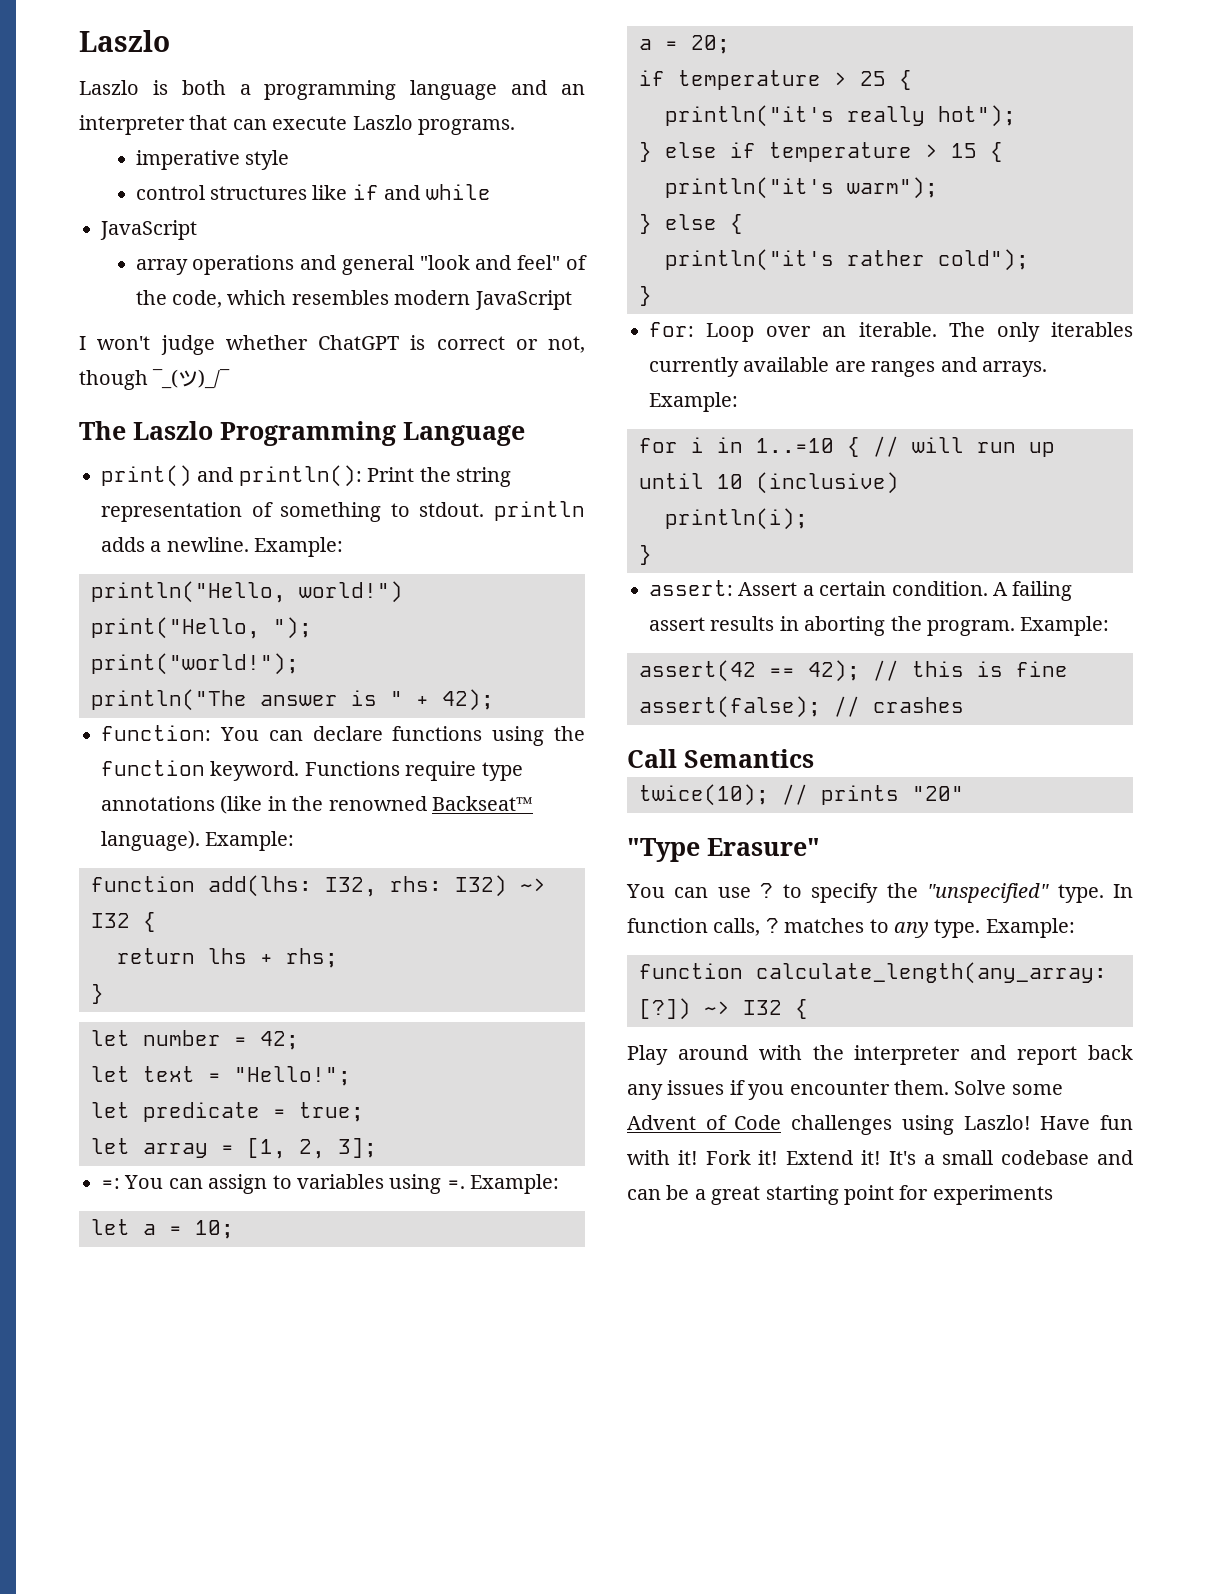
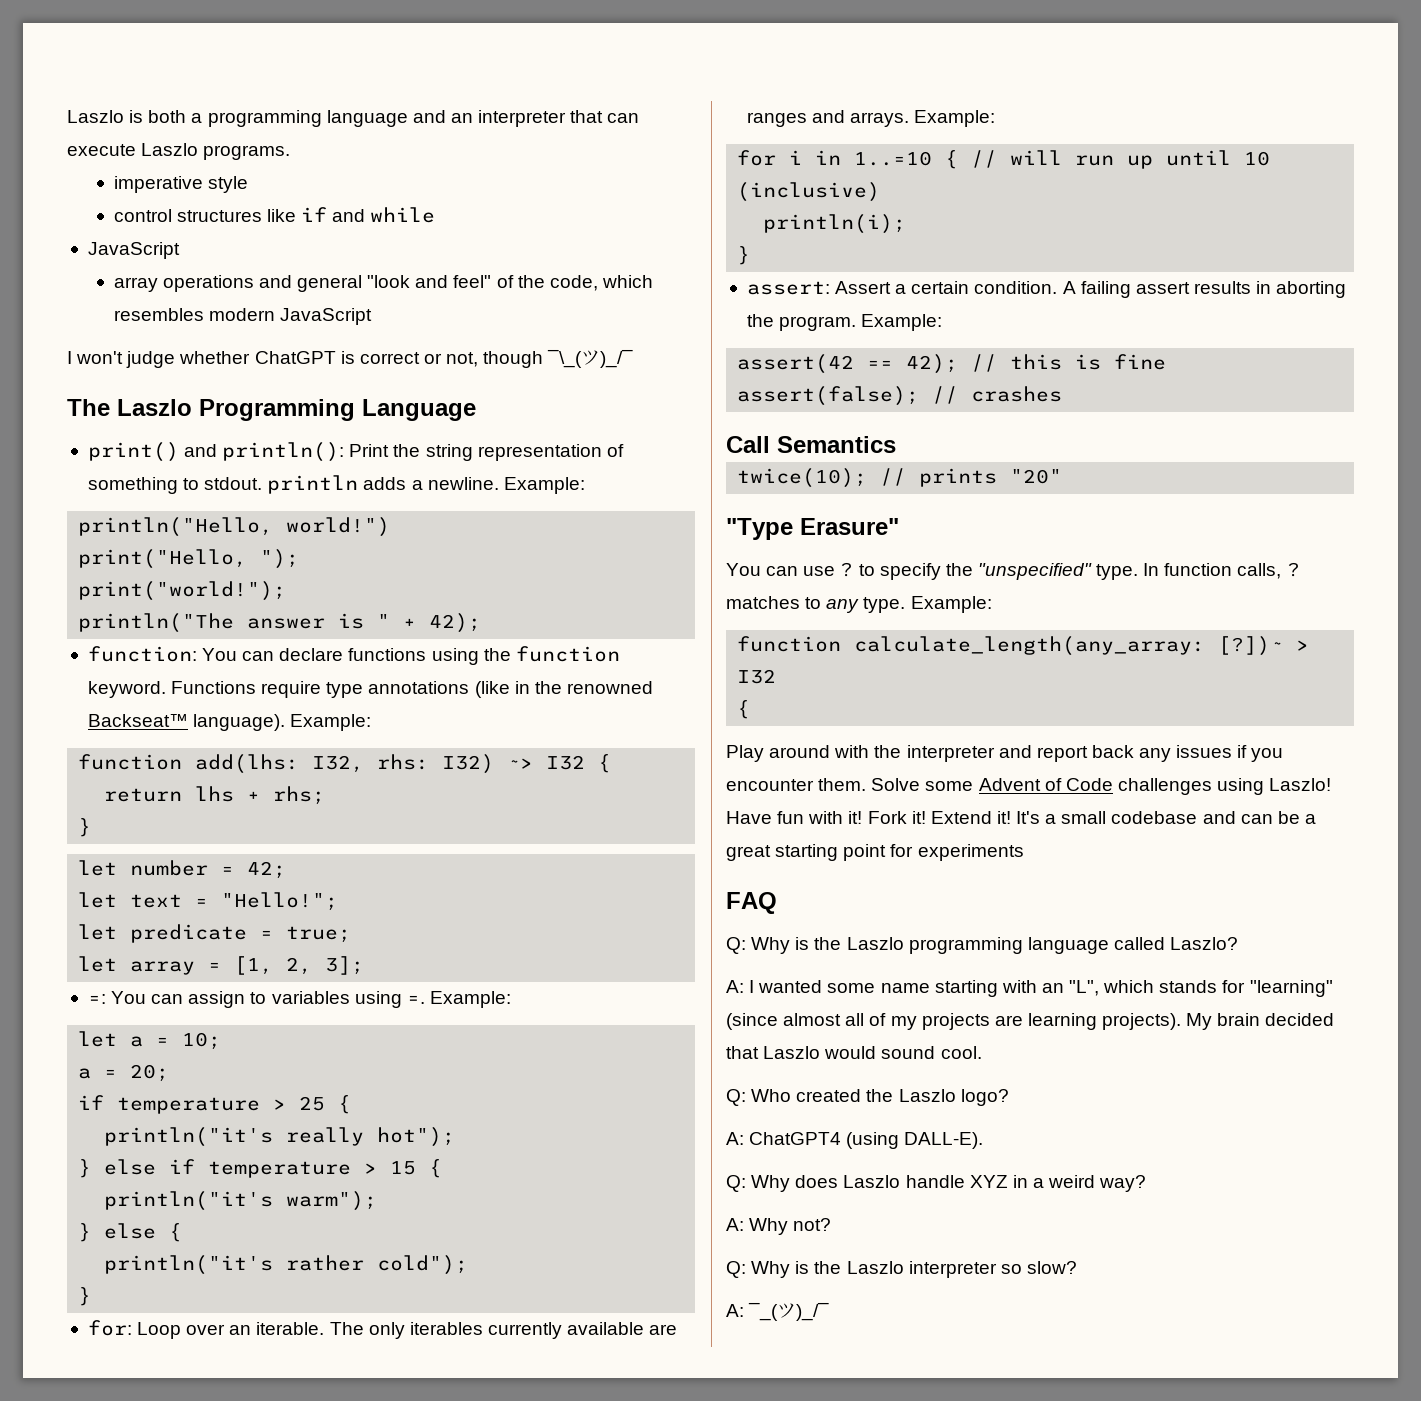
[79,30,170,52] [79,80,139,95] Laszlo // Laszlo -> [67,110,124,123] Laszlo
[152,369,179,389] ¯_( -> [547,349,583,368] ¯\_(
[639,998,782,1020] [?]) ~> I32 -> [1218,636,1310,656] [737,669,777,684] [?])~ > I32 //
(1053, 1195) none -> [726,892,777,914] [726,937,1239,954] [726,980,1333,997] [726,1013,1335,1030] [726,1046,982,1059] [726,1089,1009,1106] [726,1132,984,1149] [726,1175,1147,1192] [726,1218,832,1235] [726,1261,1077,1278] [726,1302,830,1321] // FAQ // Q: Why is the Laszlo programming language called Laszlo? // A: I wanted some name starting with an "L", which stands for "learning" (since almost all of my projects are learning projects). My brain decided that Laszlo would sound cool. // Q: Who created the Laszlo logo? // A: ChatGPT4 (using DALL-E). // Q: Why does Laszlo handle XYZ in a weird way? // A: Why not? // Q: Why is the Laszlo interpreter so slow? // A: ¯_(ツ)_/¯

